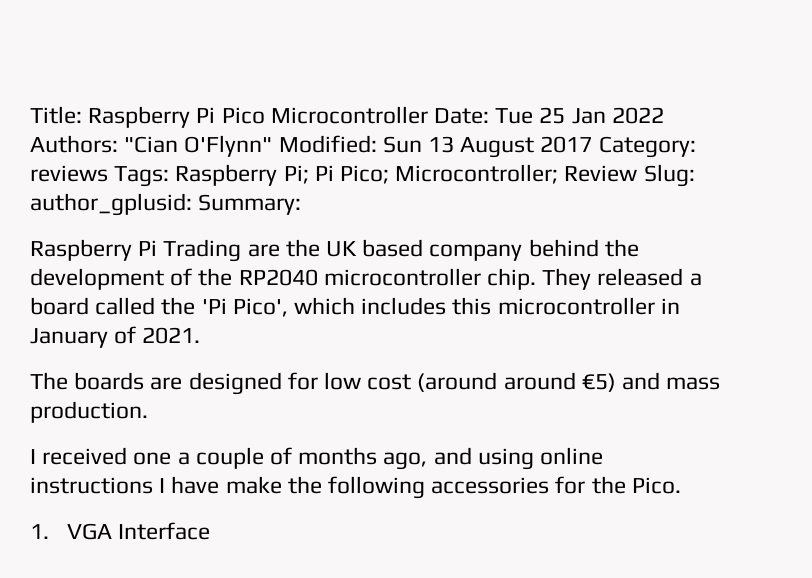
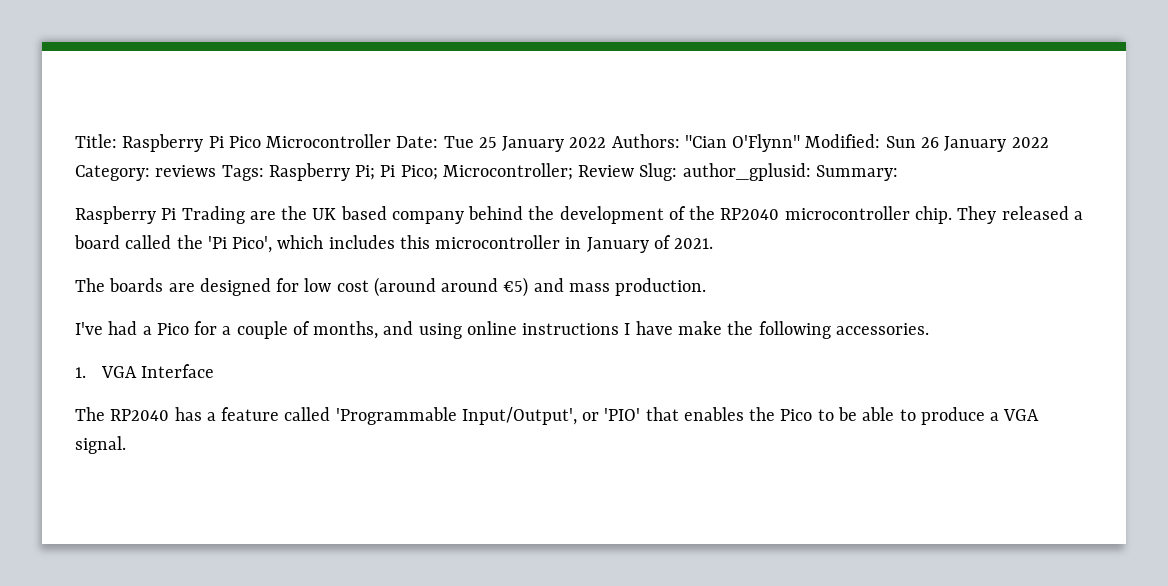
[571,108,606,124] Jan -> [502,136,565,152] January
[428,136,593,158] 13 August 2017 -> [920,136,1049,152] 26 January 2022
[30,447,172,465] I received one -> [75,321,218,335] I've had a Pico for
[298,447,428,470] months ago, -> [313,321,379,339] months,
[431,476,681,494] accessories for the Pico. -> [835,323,929,335] accessories.
(211, 531) none -> [75,407,1040,425] [75,436,126,454] // The RP2040 has a feature called 'Programmable Input/Output', or 'PIO' that enables the Pico to be able to produce a VGA signal.

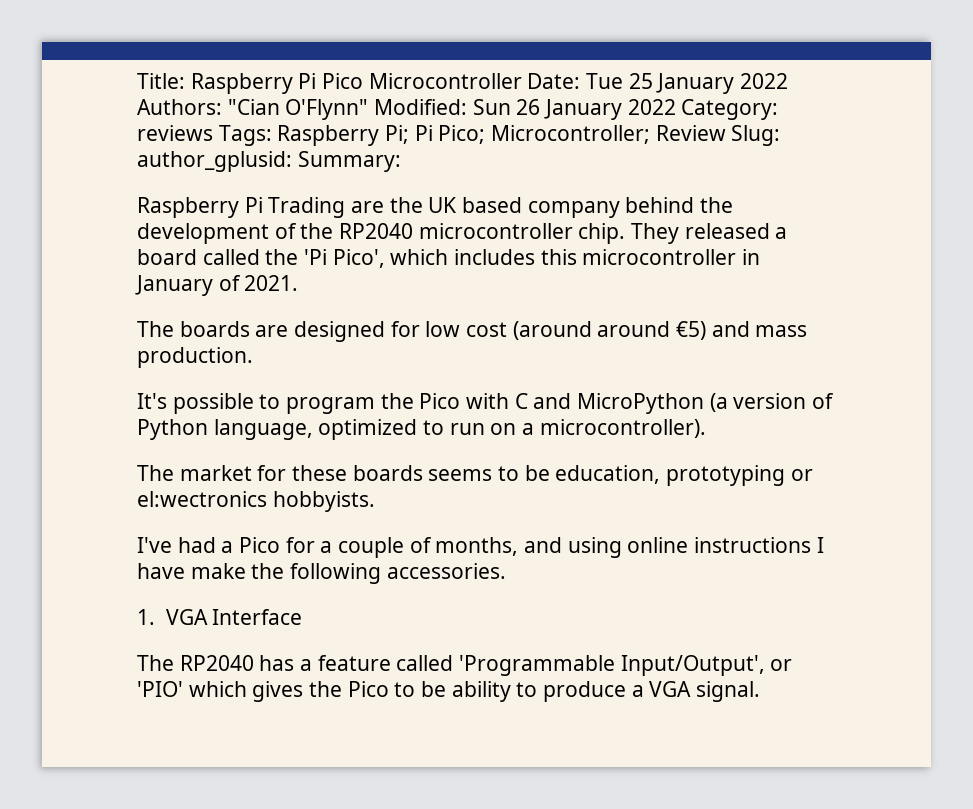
(707, 287) none -> [137,393,835,414] [137,419,706,440] [137,465,813,486] [137,491,375,512] // It's possible to program the Pico with C and MicroPython (a version of Python language, optimized to run on a microcontroller). // The market for these boards seems to be education, prototyping or el:wectronics hobbyists.
[645,407,744,421] that enables -> [188,681,304,702] which gives
[862,407,895,421] able -> [451,681,511,702] ability

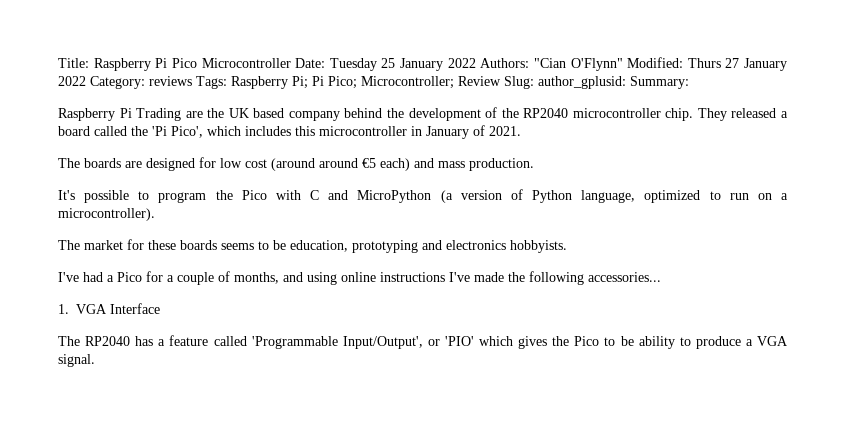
[586,73,624,89] Tue -> [329,58,377,71] Tuesday
[472,99,541,115] Sun 26 -> [687,58,740,68] Thurs 27
[676,321,707,340] €5) -> [362,158,410,171] €5 each)
[790,469,813,481] [137,491,267,507] or el:wectronics -> [422,240,506,250] and electronics
[816,537,824,553] [137,563,246,579] I have make -> [449,272,504,282] I've made
[386,563,506,579] accessories. -> [588,272,661,282] accessories...

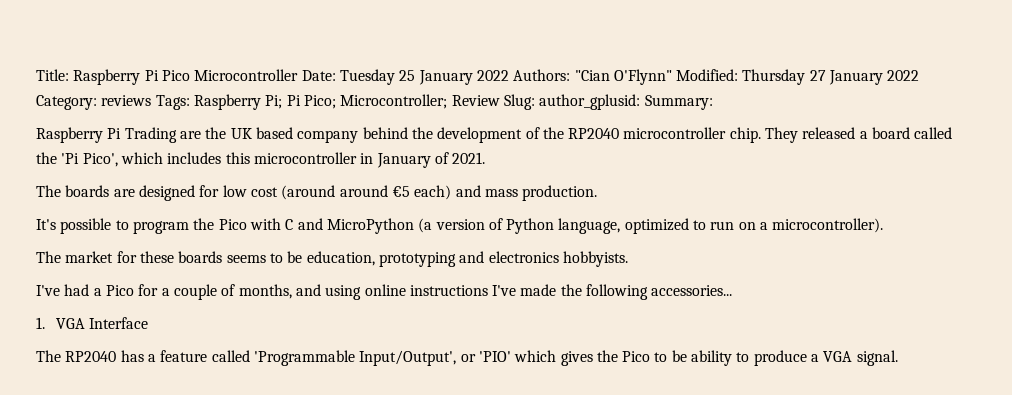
[687,58,721,68] Thurs -> [742,69,806,85] Thursday

